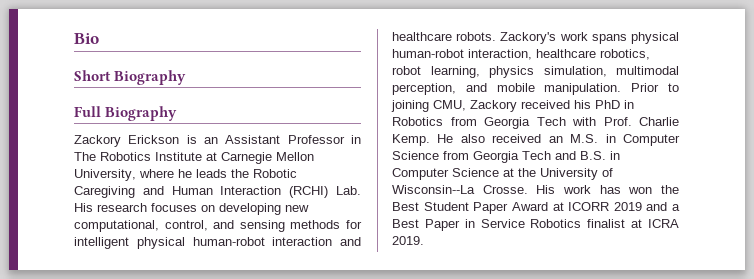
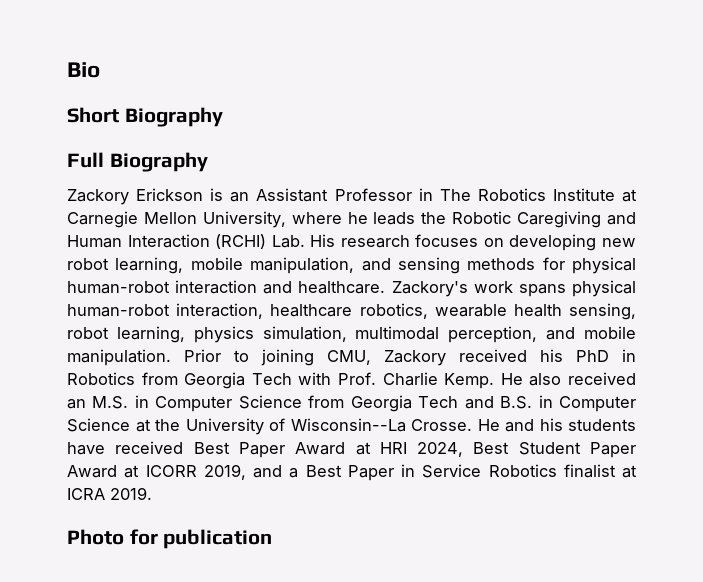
[74,220,208,232] computational, control, -> [67,257,355,274] robot learning, mobile manipulation,
[74,237,129,249] intelligent -> (565, 263) none
[392,32,497,41] healthcare robots. -> [298,281,386,294] healthcare.
(650, 54) none -> [434,303,637,320] wearable health sensing,
[536,185,679,194] His work has won the -> [477,418,636,432] [67,441,464,458] He and his students have received Best Paper Award at HRI 2024,
[613,202,642,211] 2019 -> [203,464,246,480] 2019,
(424, 240) none -> [67,529,273,549] // Photo for publication

